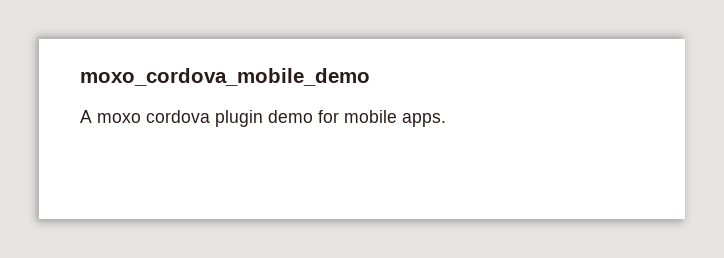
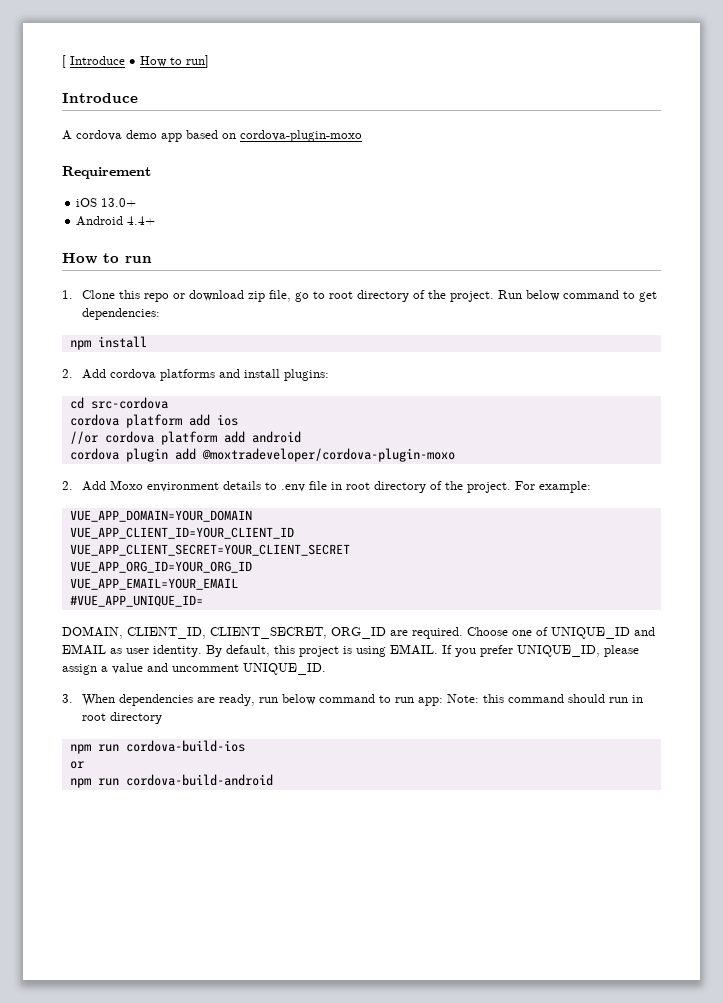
[80,68,370,86] [80,110,446,127] moxo_cordova_mobile_demo // A moxo cordova plugin demo for mobile apps. -> [62,55,209,68] [62,93,138,103] [62,130,362,142] [62,166,151,179] [76,198,137,207] [76,216,156,226] [62,253,152,264] [62,290,657,302] [81,308,160,320] [69,336,147,350] [62,369,329,381] [69,397,168,409] [69,414,238,428] [69,431,301,445] [69,448,455,462] [62,480,591,493] [69,510,252,522] [69,527,294,539] [69,544,350,556] [69,561,252,573] [69,578,238,590] [69,595,203,607] [62,626,655,639] [62,644,639,657] [62,663,326,675] [62,694,643,706] [81,712,162,724] [69,740,245,754] [69,761,84,769] [69,774,273,788] [ Introduce • How to run] // Introduce // A cordova demo app based on cordova-plugin-moxo // Requirement // iOS 13.0+ // Android 4.4+ // How to run // 1. Clone this repo or download zip file, go to root directory of the project. Run below command to get dependencies: // npm install // 2. Add cordova platforms and install plugins: // cd src-cordova // cordova platform add ios // //or cordova platform add android // cordova plugin add @moxtradeveloper/cordova-plugin-moxo // 2. Add Moxo environment details to .env file in root directory of the project. For example: // VUE_APP_DOMAIN=YOUR_DOMAIN // VUE_APP_CLIENT_ID=YOUR_CLIENT_ID // VUE_APP_CLIENT_SECRET=YOUR_CLIENT_SECRET // VUE_APP_ORG_ID=YOUR_ORG_ID // VUE_APP_EMAIL=YOUR_EMAIL // #VUE_APP_UNIQUE_ID= // DOMAIN, CLIENT_ID, CLIENT_SECRET, ORG_ID are required. Choose one of UNIQUE_ID and EMAIL as user identity. By default, this project is using EMAIL. If you prefer UNIQUE_ID, please assign a value and uncomment UNIQUE_ID. // 3. When dependencies are ready, run below command to run app: Note: this command should run in root directory // npm run cordova-build-ios // or // npm run cordova-build-android

